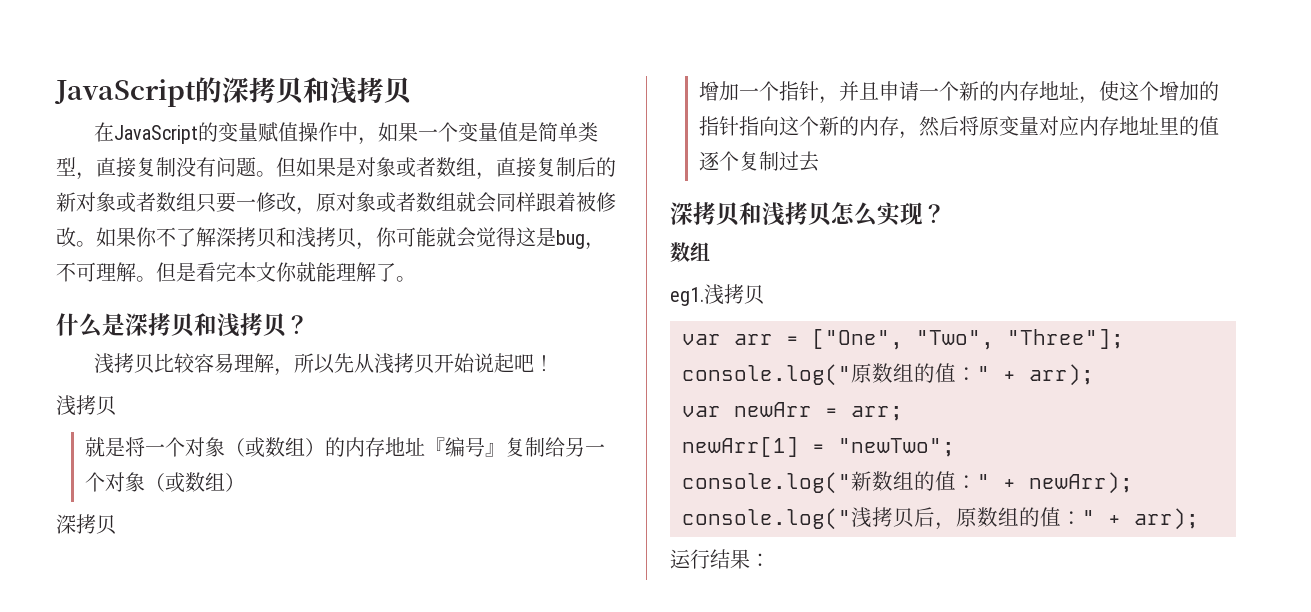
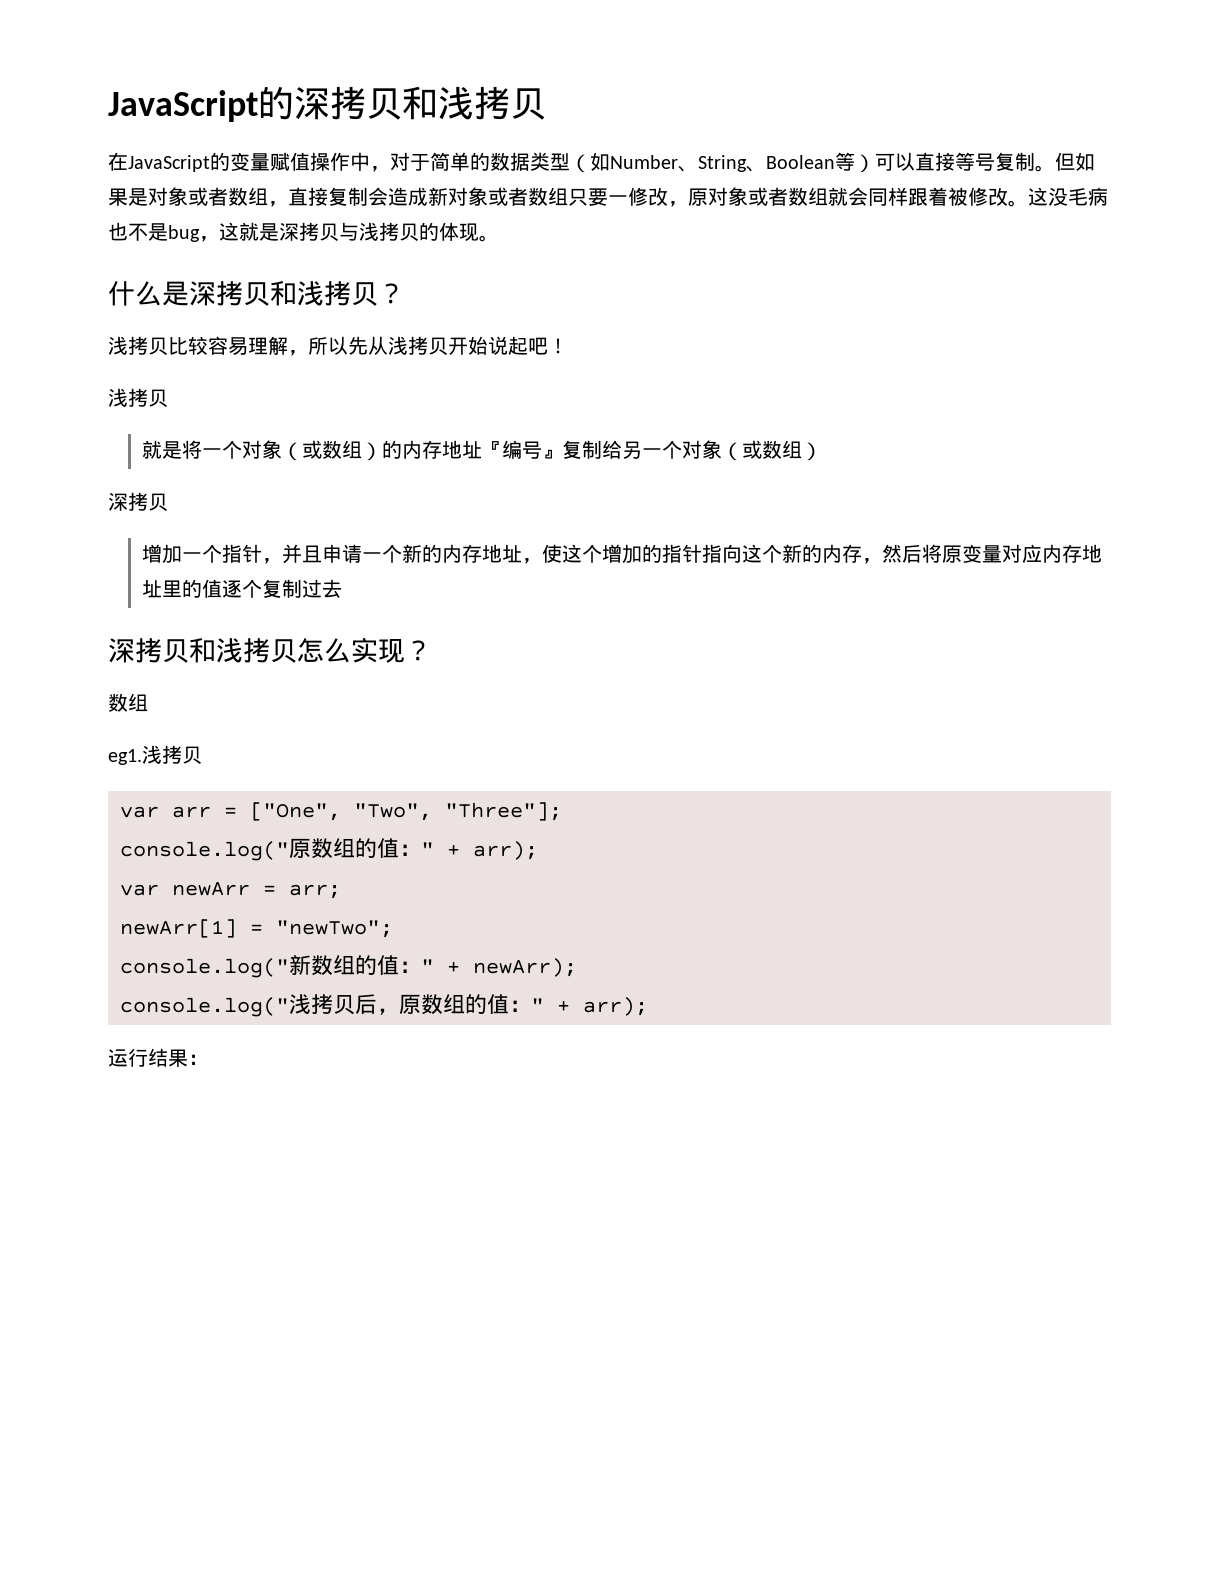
[377,122,598,142] [56,157,256,180] 如果一个变量值是简单类型，直接复制没有问题 -> [390,152,1035,173] 对于简单的数据类型（如Number、String、Boolean等）可以直接等号复制
[576,157,616,177] 后的 -> [368,187,428,206] 会造成
[96,227,605,250] [56,262,396,282] 如果你不了解深拷贝和浅拷贝，你可能就会觉得这是bug，不可理解。但是看完本文你就能理解了 -> [1028,187,1108,206] [108,222,479,242] 这没毛病也不是bug，这就是深拷贝与浅拷贝的体现

